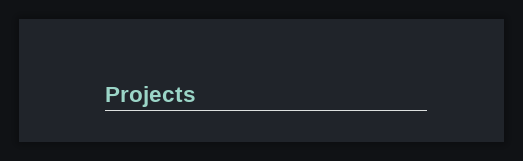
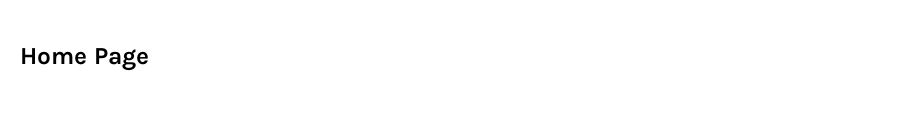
[105,86,196,107] Projects -> [20,48,149,71] Home Page

